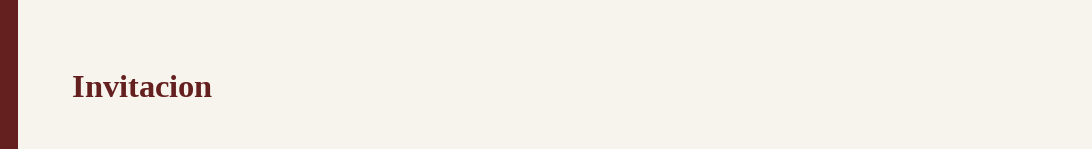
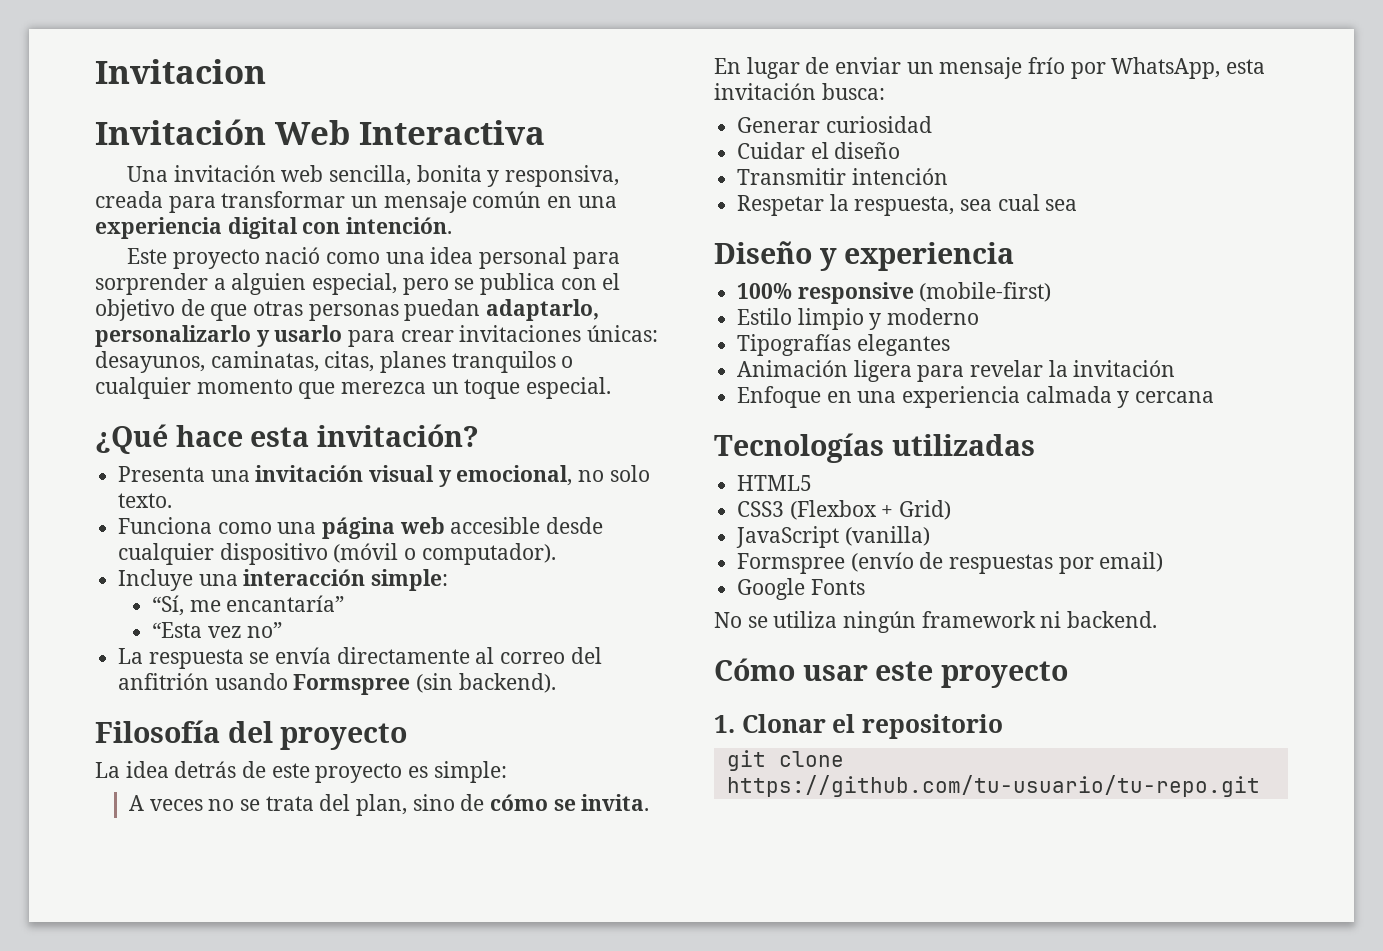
(212, 86) none -> [95,119,545,145] [127,165,620,187] [95,191,617,213] [95,217,453,239] [127,247,620,269] [95,273,621,295] [95,299,600,321] [95,325,659,347] [95,351,574,373] [95,377,612,399] [95,424,480,454] [118,465,650,487] [118,493,173,508] [118,517,604,539] [118,543,556,565] [118,569,449,591] [152,595,345,616] [152,622,283,638] [118,647,602,669] [118,673,556,695] [95,720,408,750] [95,761,507,783] [128,794,650,816] [714,57,1266,79] [714,83,885,100] [737,116,932,133] [737,142,901,159] [737,168,948,185] [737,194,1078,216] [714,241,1015,271] [737,282,1052,304] [737,308,980,330] [737,334,950,356] [737,360,1176,382] [737,386,1215,408] [714,433,1035,463] [737,475,813,491] [737,500,952,520] [736,526,930,548] [737,552,1164,574] [737,578,865,600] [714,611,1158,633] [714,658,1069,688] [714,714,1003,739] [726,750,844,771] [726,775,1260,797] // Invitación Web Interactiva // Una invitación web sencilla, bonita y responsiva, creada para transformar un mensaje común en una experiencia digital con intención. // Este proyecto nació como una idea personal para sorprender a alguien especial, pero se publica con el objetivo de que otras personas puedan adaptarlo, personalizarlo y usarlo para crear invitaciones únicas: desayunos, caminatas, citas, planes tranquilos o cualquier momento que merezca un toque especial. // ¿Qué hace esta invitación? // Presenta una invitación visual y emocional, no solo texto. // Funciona como una página web accesible desde cualquier dispositivo (móvil o computador). // Incluye una interacción simple: // “Sí, me encantaría” // “Esta vez no” // La respuesta se envía directamente al correo del anfitrión usando Formspree (sin backend). // Filosofía del proyecto // La idea detrás de este proyecto es simple: // A veces no se trata del plan, sino de cómo se invita. // En lugar de enviar un mensaje frío por WhatsApp, esta invitación busca: // Generar curiosidad // Cuidar el diseño // Transmitir intención // Respetar la respuesta, sea cual sea // Diseño y experiencia // 100% responsive (mobile-first) // Estilo limpio y moderno // Tipografías elegantes // Animación ligera para revelar la invitación // Enfoque en una experiencia calmada y cercana // Tecnologías utilizadas // HTML5 // CSS3 (Flexbox + Grid) // JavaScript (vanilla) // Formspree (envío de respuestas por email) // Google Fonts // No se utiliza ningún framework ni backend. // Cómo usar este proyecto // 1. Clonar el repositorio // git clone https://github.com/tu-usuario/tu-repo.git

